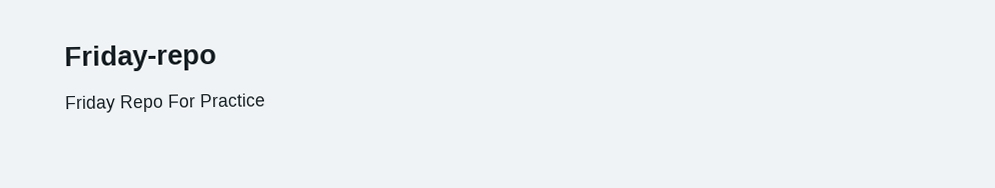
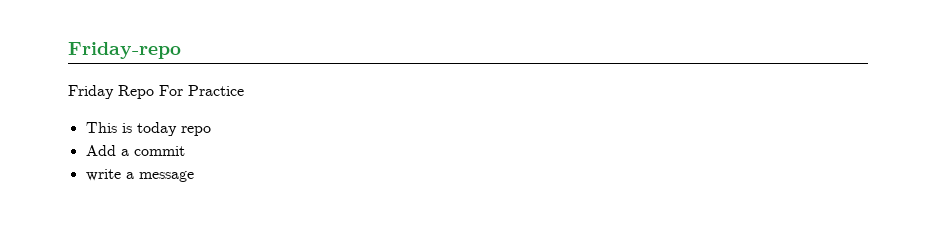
(266, 100) none -> [85,122,211,136] [85,145,185,156] [85,169,194,182] // This is today repo // Add a commit // write a message

